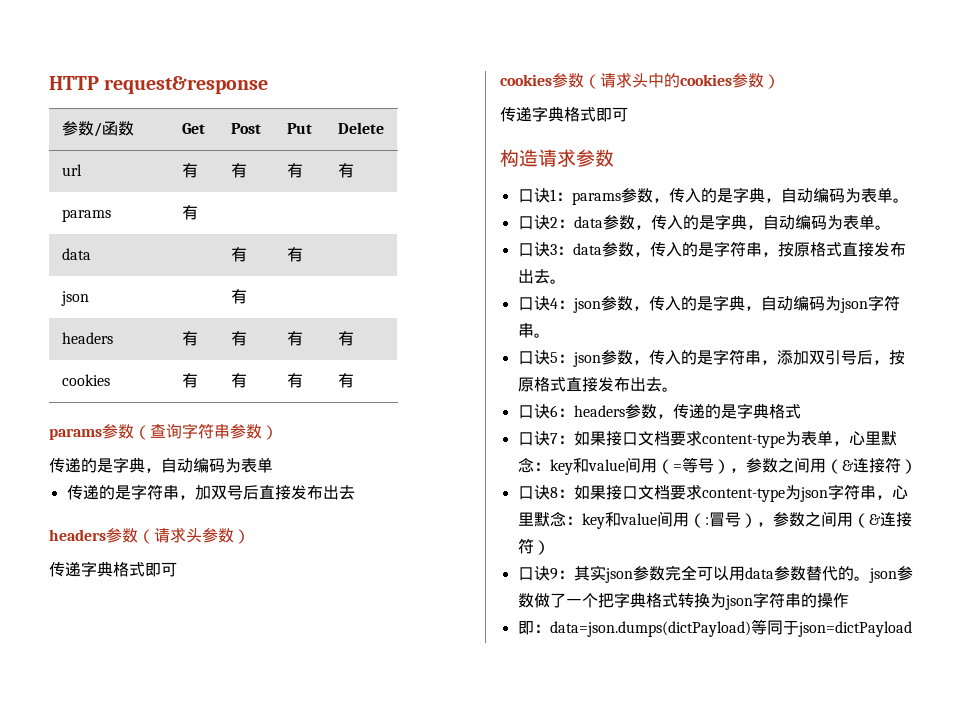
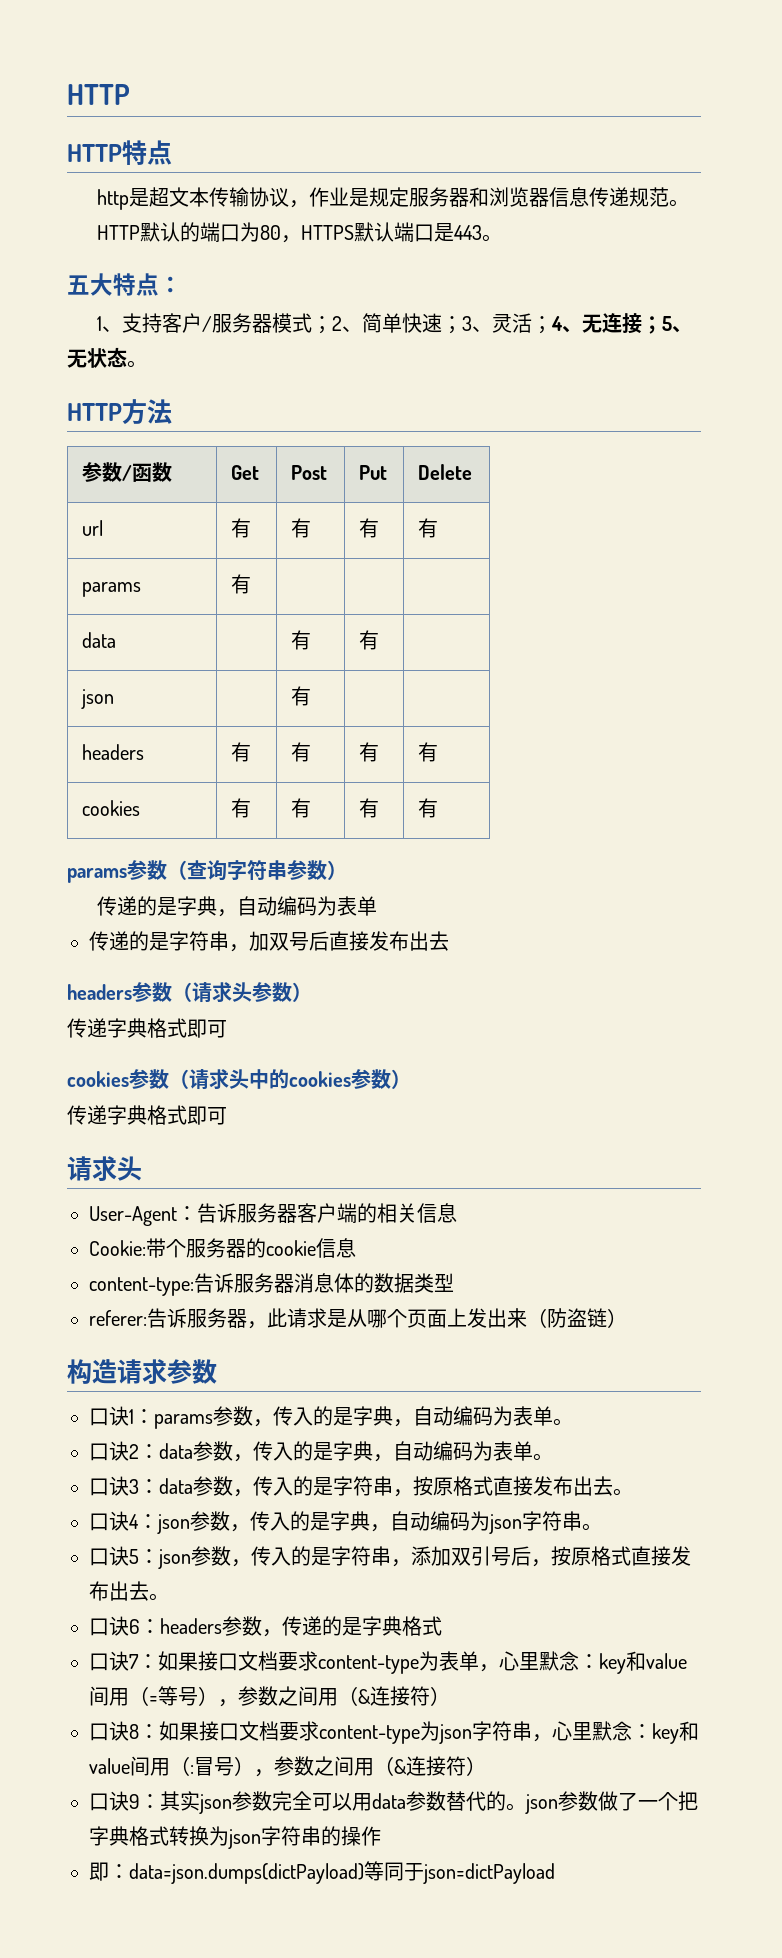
[49,76,269,94] HTTP request&response -> [67,84,130,105] [67,140,172,165] [97,187,690,210] [97,222,503,243] [67,273,182,296] [97,313,693,334] [67,347,147,368] [67,399,172,425] HTTP // HTTP特点 // http是超文本传输协议，作业是规定服务器和浏览器信息传递规范。 // HTTP默认的端口为80，HTTPS默认端口是443。 // 五大特点： // 1、支持客户/服务器模式；2、简单快速；3、灵活；4、无连接；5、无状态。 // HTTP方法
(628, 114) none -> [67,1156,142,1182] [89,1203,457,1226] [89,1238,356,1258] [89,1273,454,1296] [89,1308,627,1329] // 请求头 // User-Agent：告诉服务器客户端的相关信息 // Cookie:带个服务器的cookie信息 // content-type:告诉服务器消息体的数据类型 // referer:告诉服务器，此请求是从哪个页面上发出来（防盗链）

